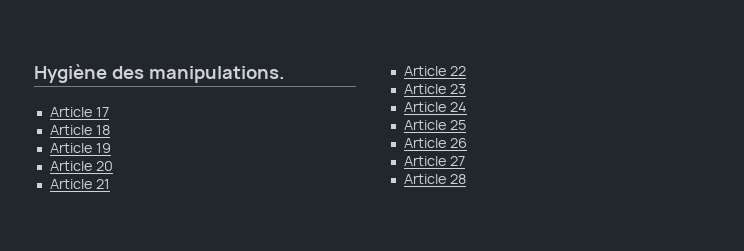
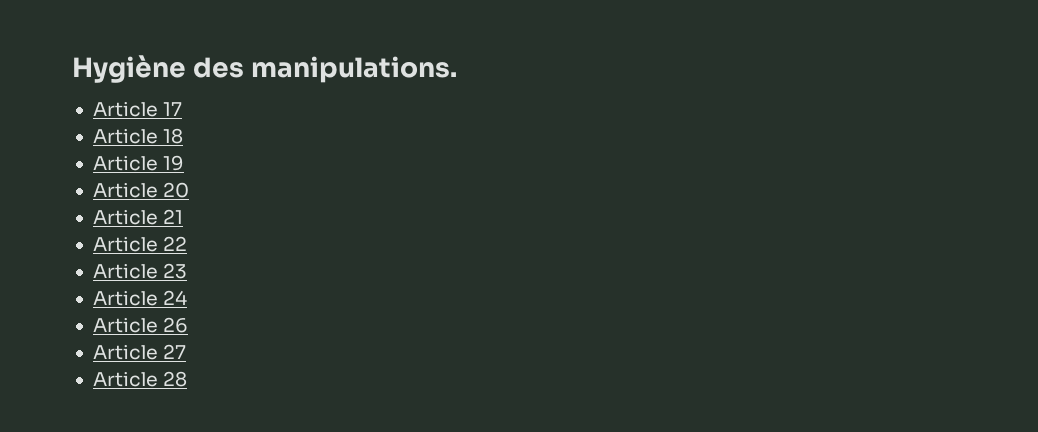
[403,120,466,130] // Article 25 -> (188, 297) none

